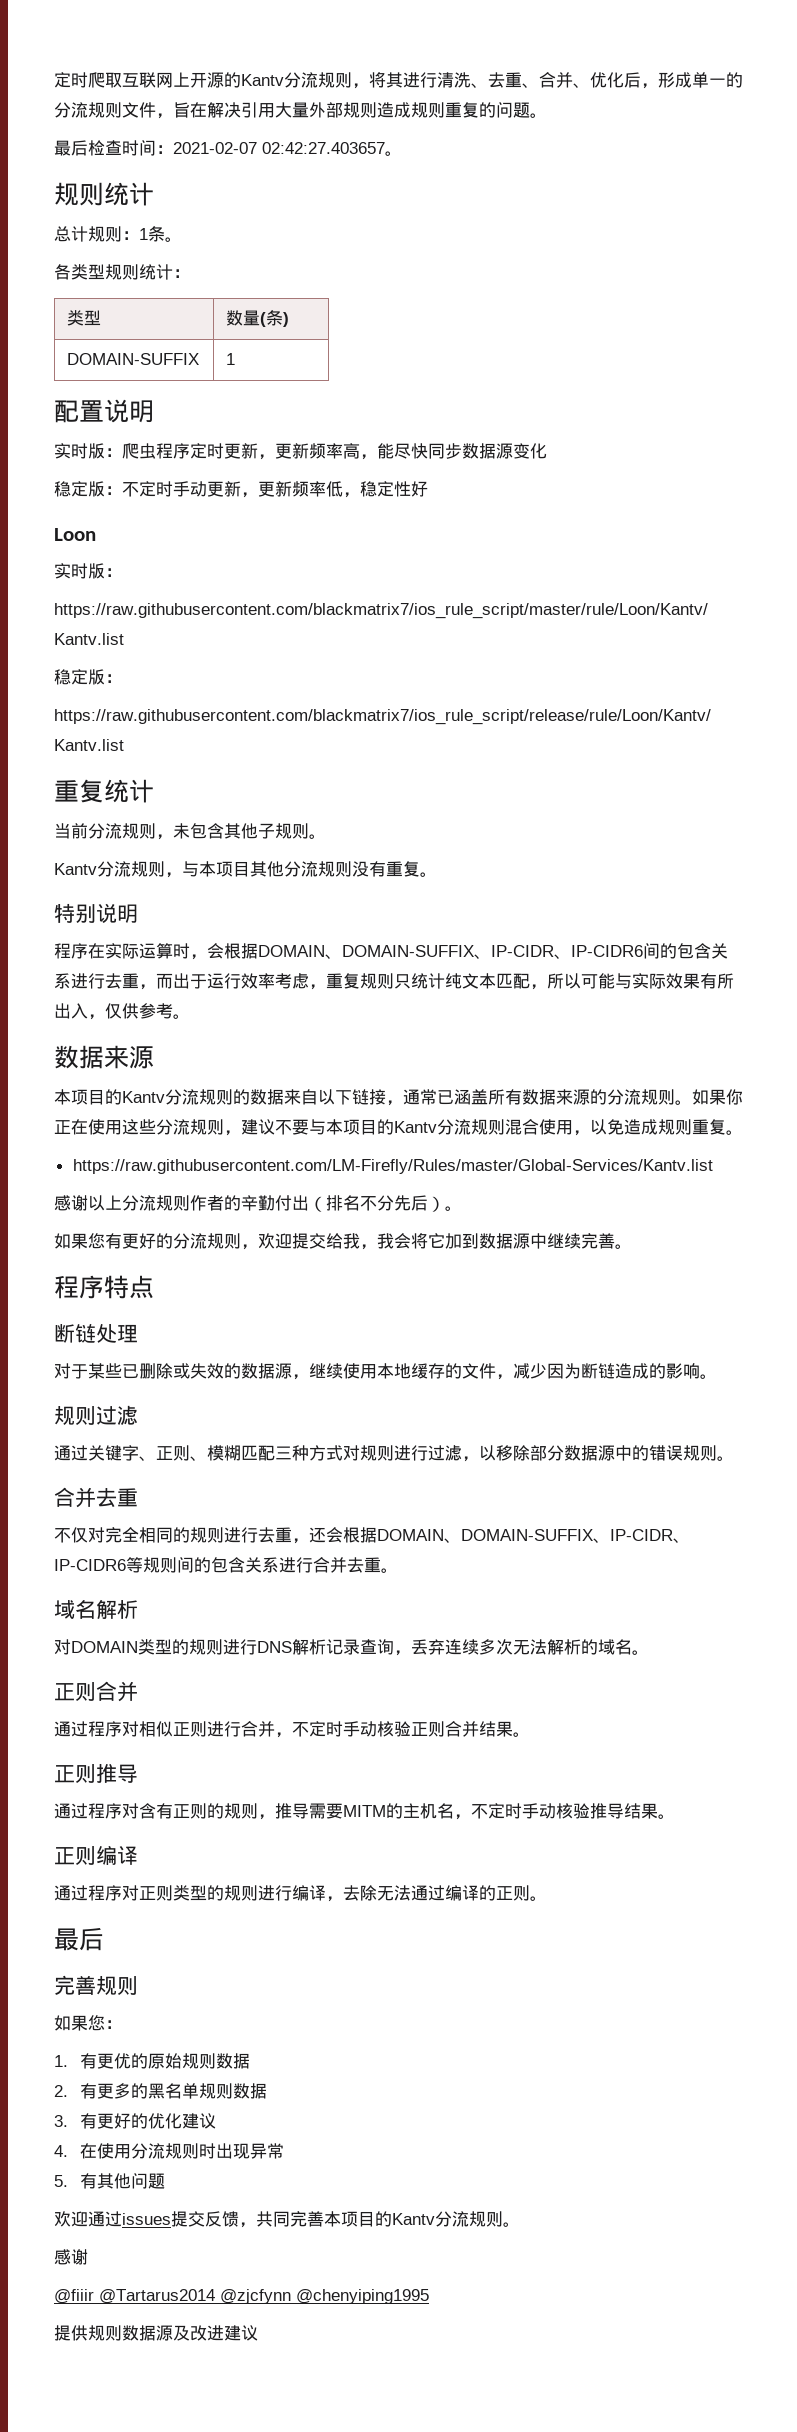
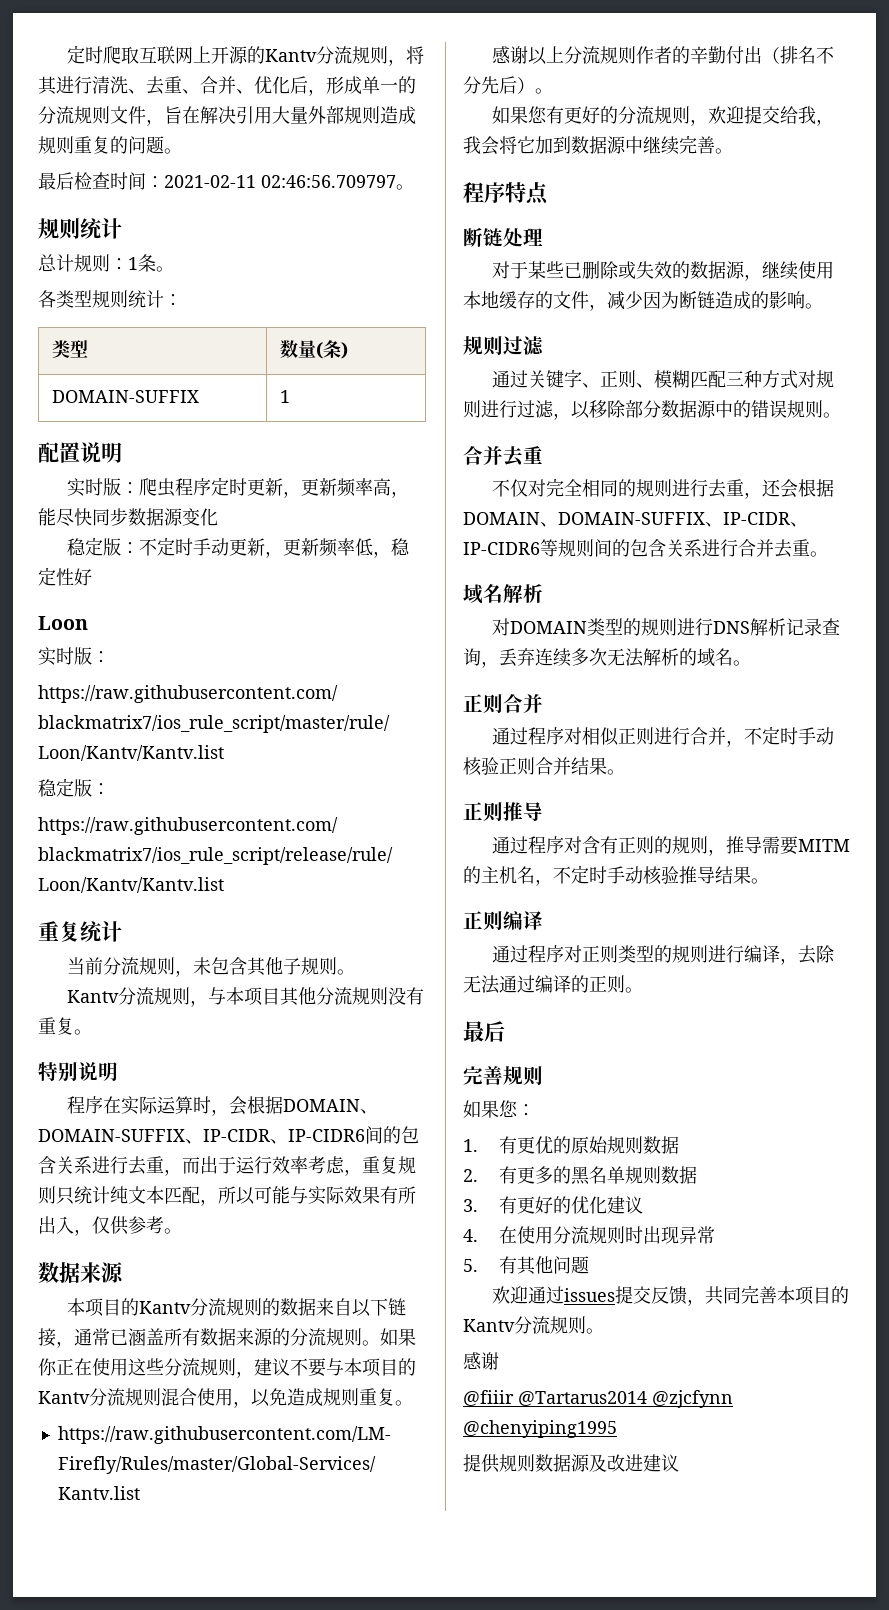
[173,142,385,154] 2021-02-07 02:42:27.403657 -> [164,175,396,188] 2021-02-11 02:46:56.709797

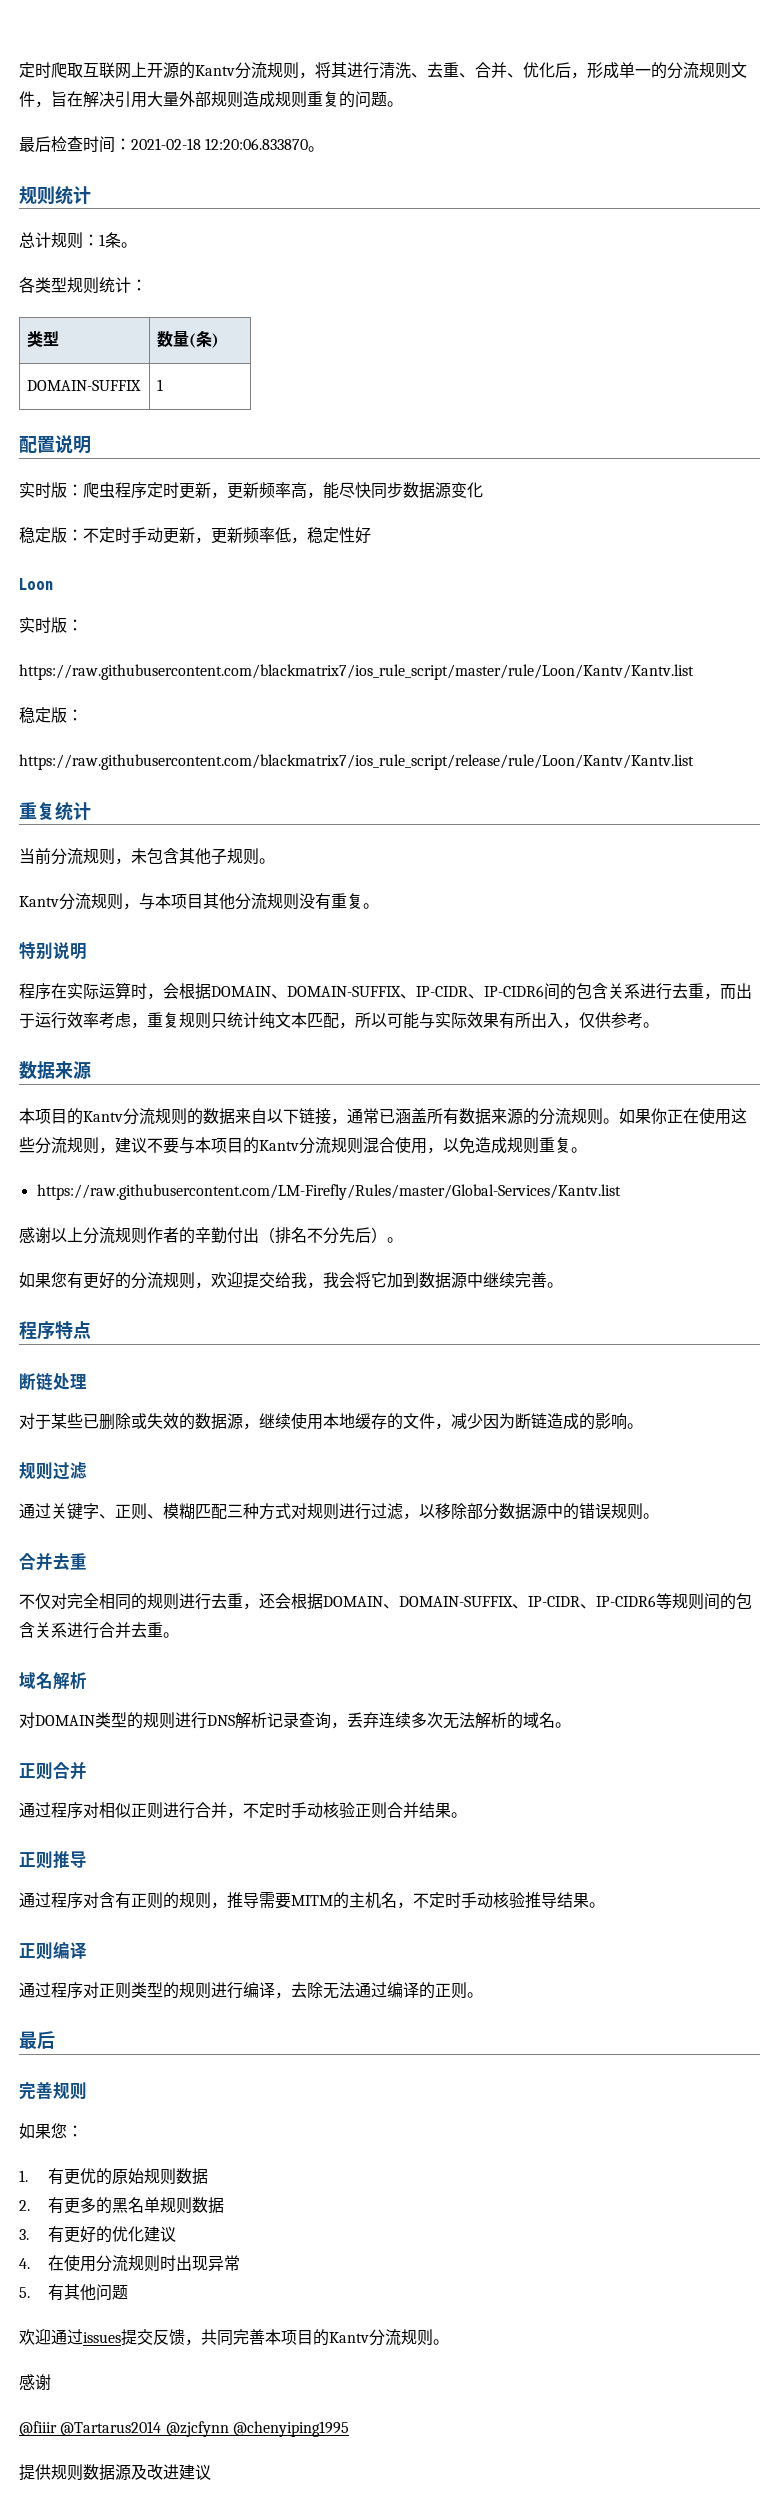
[164,175,396,188] 2021-02-11 02:46:56.709797 -> [131,138,309,150] 2021-02-18 12:20:06.833870

